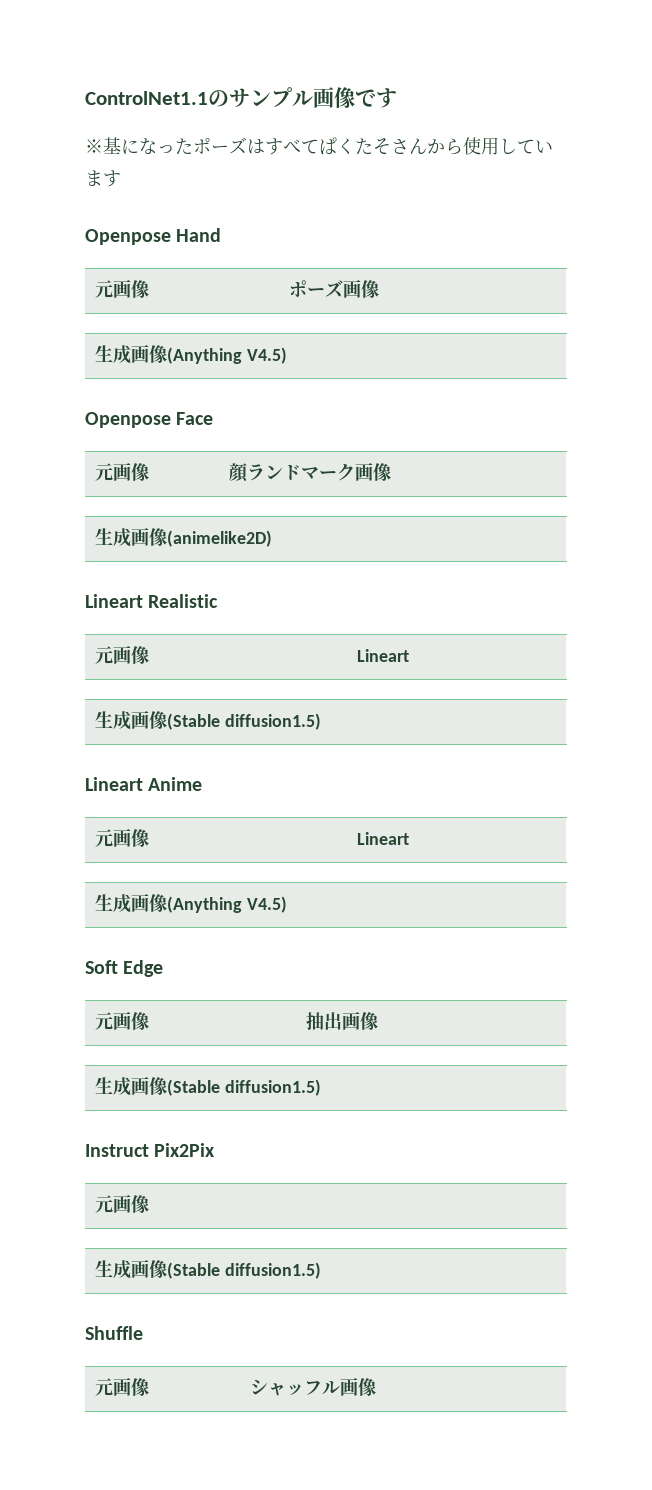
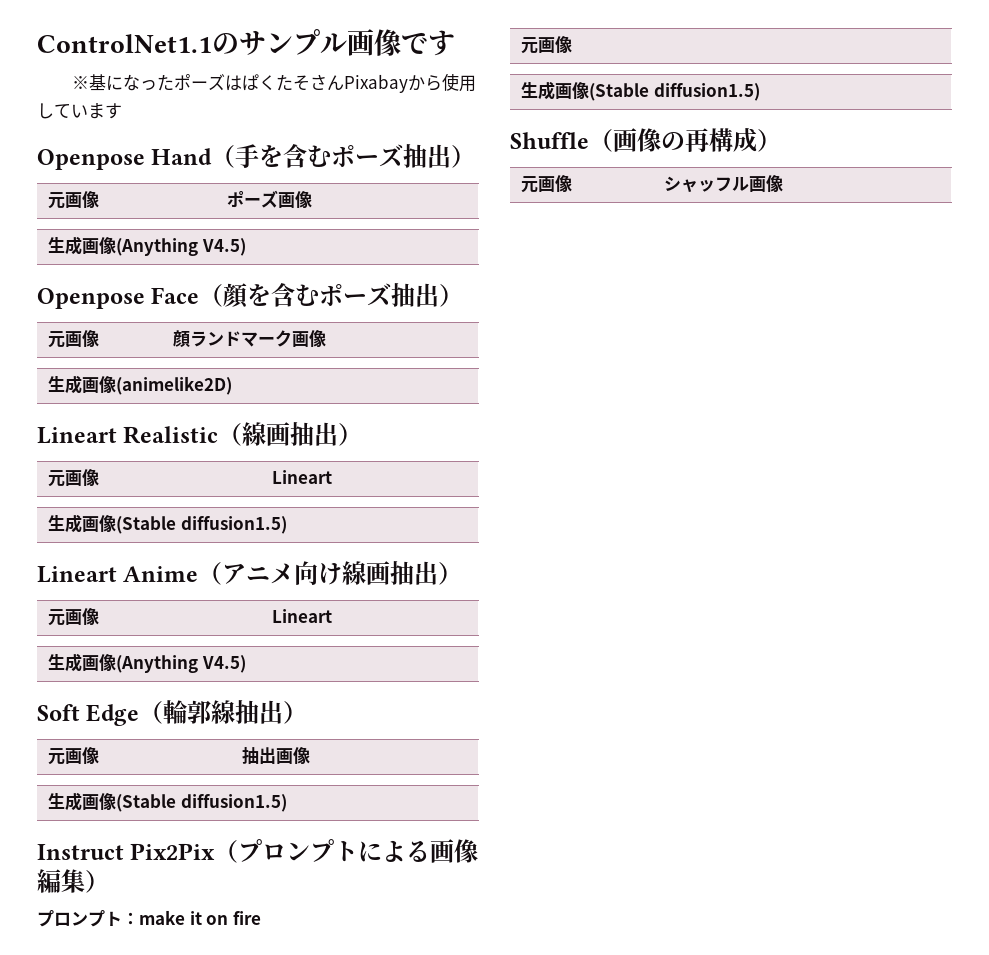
[265,138,319,155] すべて -> (242, 83) none
(427, 146) none -> [343,74,408,93] Pixabay
(222, 235) none -> [211,144,476,168] （手を含むポーズ抽出）
(214, 418) none -> [199,283,464,308] （顔を含むポーズ抽出）
(219, 601) none -> [218,422,363,446] （線画抽出）
(203, 784) none -> [198,561,463,585] （アニメ向け線画抽出）
(164, 968) none -> [139,700,308,724] （輪郭線抽出）
(216, 1150) none -> [214,839,479,863] [37,869,109,893] [37,910,261,927] （プロンプトによる画像編集） // プロンプト：make it on fire
(143, 1333) none -> [589,128,781,153] （画像の再構成）

